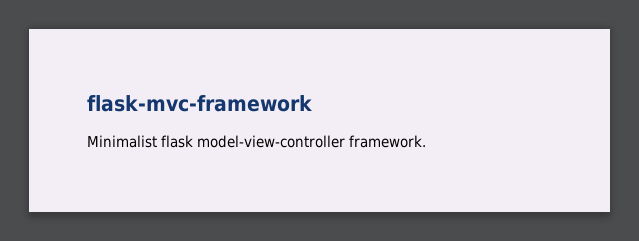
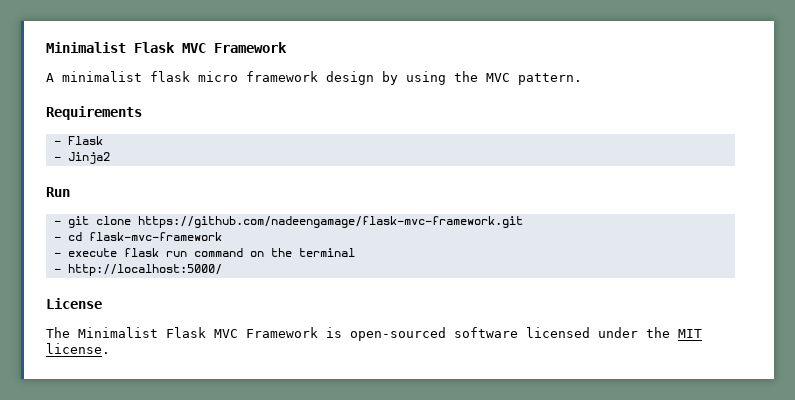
[87,95,312,112] [87,135,427,148] flask-mvc-framework // Minimalist flask model-view-controller framework. -> [46,42,287,53] [46,71,582,85] [46,106,142,120] [53,136,103,145] [53,152,110,164] [46,187,70,197] [53,216,523,228] [53,232,222,241] [53,248,355,257] [53,264,222,276] [46,298,102,309] [46,327,702,341] [46,343,110,354] Minimalist Flask MVC Framework // A minimalist flask micro framework design by using the MVC pattern. // Requirements // - Flask // - Jinja2 // Run // - git clone https://github.com/nadeengamage/flask-mvc-framework.git // - cd flask-mvc-framework // - execute flask run command on the terminal // - http://localhost:5000/ // License // The Minimalist Flask MVC Framework is open-sourced software licensed under the MIT license.

